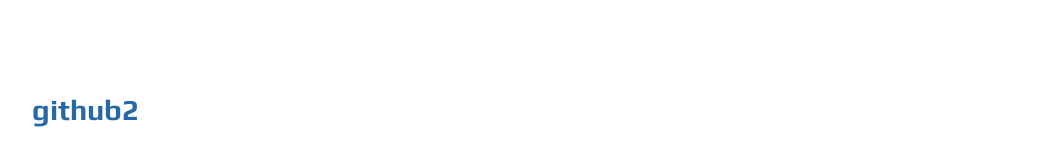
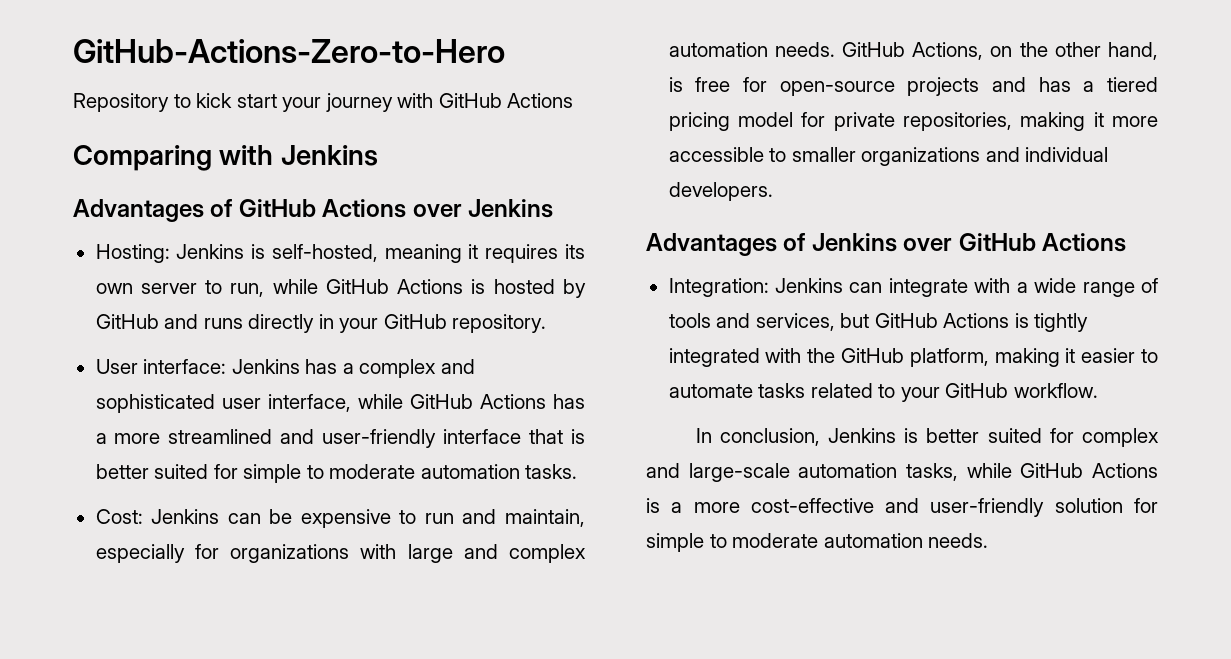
[32,99,139,127] github2 -> [73,39,505,63] [73,93,574,112] [73,145,378,171] [73,199,554,222] [95,244,585,263] [95,279,586,298] [95,314,547,333] [95,359,475,378] [95,394,585,413] [95,429,585,448] [95,464,578,483] [95,509,585,528] [95,544,586,563] [668,42,1158,60] [668,77,1158,96] [668,112,1158,131] [668,147,1109,166] [668,182,773,201] [646,233,1127,256] [668,278,1158,297] [668,313,1089,332] [668,348,1158,367] [668,383,1098,402] [695,428,1159,447] [646,463,1158,482] [646,498,1158,517] [646,533,989,552] GitHub-Actions-Zero-to-Hero // Repository to kick start your journey with GitHub Actions // Comparing with Jenkins // Advantages of GitHub Actions over Jenkins // Hosting: Jenkins is self-hosted, meaning it requires its own server to run, while GitHub Actions is hosted by GitHub and runs directly in your GitHub repository. // User interface: Jenkins has a complex and sophisticated user interface, while GitHub Actions has a more streamlined and user-friendly interface that is better suited for simple to moderate automation tasks. // Cost: Jenkins can be expensive to run and maintain, especially for organizations with large and complex automation needs. GitHub Actions, on the other hand, is free for open-source projects and has a tiered pricing model for private repositories, making it more accessible to smaller organizations and individual developers. // Advantages of Jenkins over GitHub Actions // Integration: Jenkins can integrate with a wide range of tools and services, but GitHub Actions is tightly integrated with the GitHub platform, making it easier to automate tasks related to your GitHub workflow. // In conclusion, Jenkins is better suited for complex and large-scale automation tasks, while GitHub Actions is a more cost-effective and user-friendly solution for simple to moderate automation needs.

